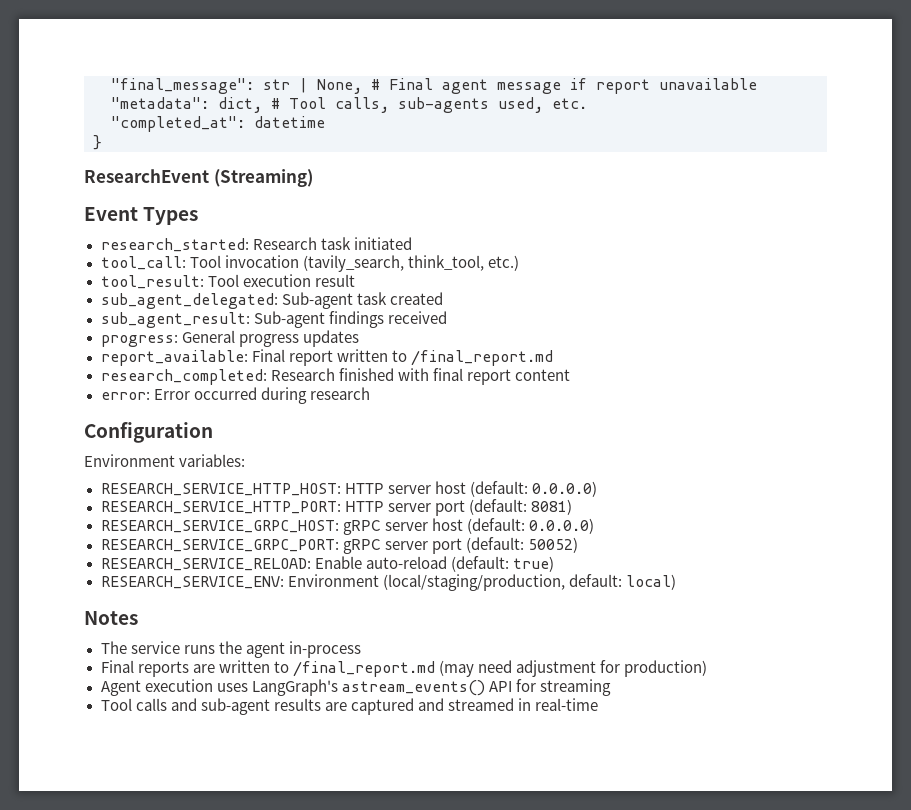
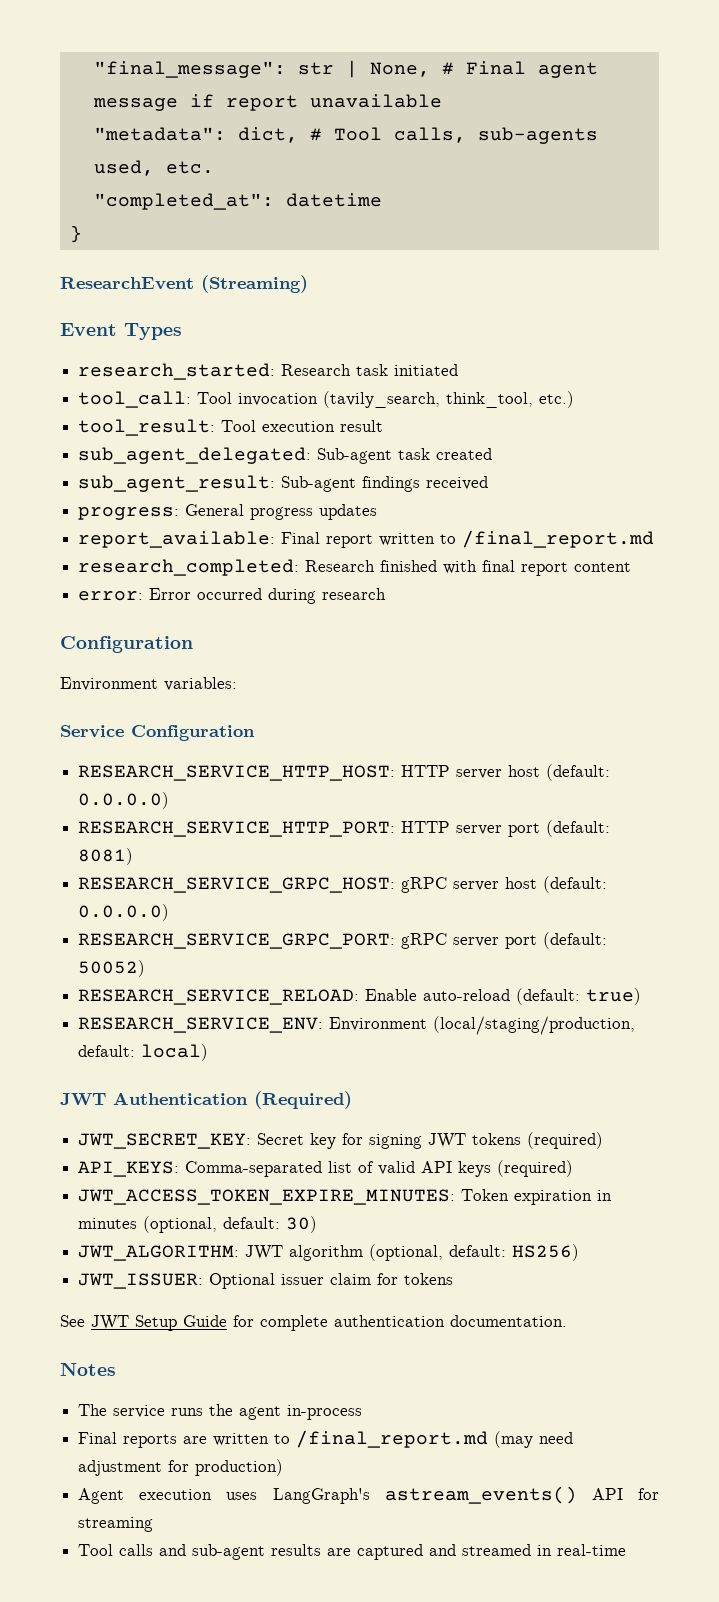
(246, 460) none -> [60,725,255,741] // Service Configuration
(676, 582) none -> [60,1091,352,1109] [78,1132,604,1149] [78,1160,574,1177] [78,1189,613,1205] [78,1216,318,1233] [78,1244,580,1261] [78,1273,454,1289] [60,1315,567,1331] // JWT Authentication (Required) // JWT_SECRET_KEY: Secret key for signing JWT tokens (required) // API_KEYS: Comma-separated list of valid API keys (required) // JWT_ACCESS_TOKEN_EXPIRE_MINUTES: Token expiration in minutes (optional, default: 30) // JWT_ALGORITHM: JWT algorithm (optional, default: HS256) // JWT_ISSUER: Optional issuer claim for tokens // See JWT Setup Guide for complete authentication documentation.

